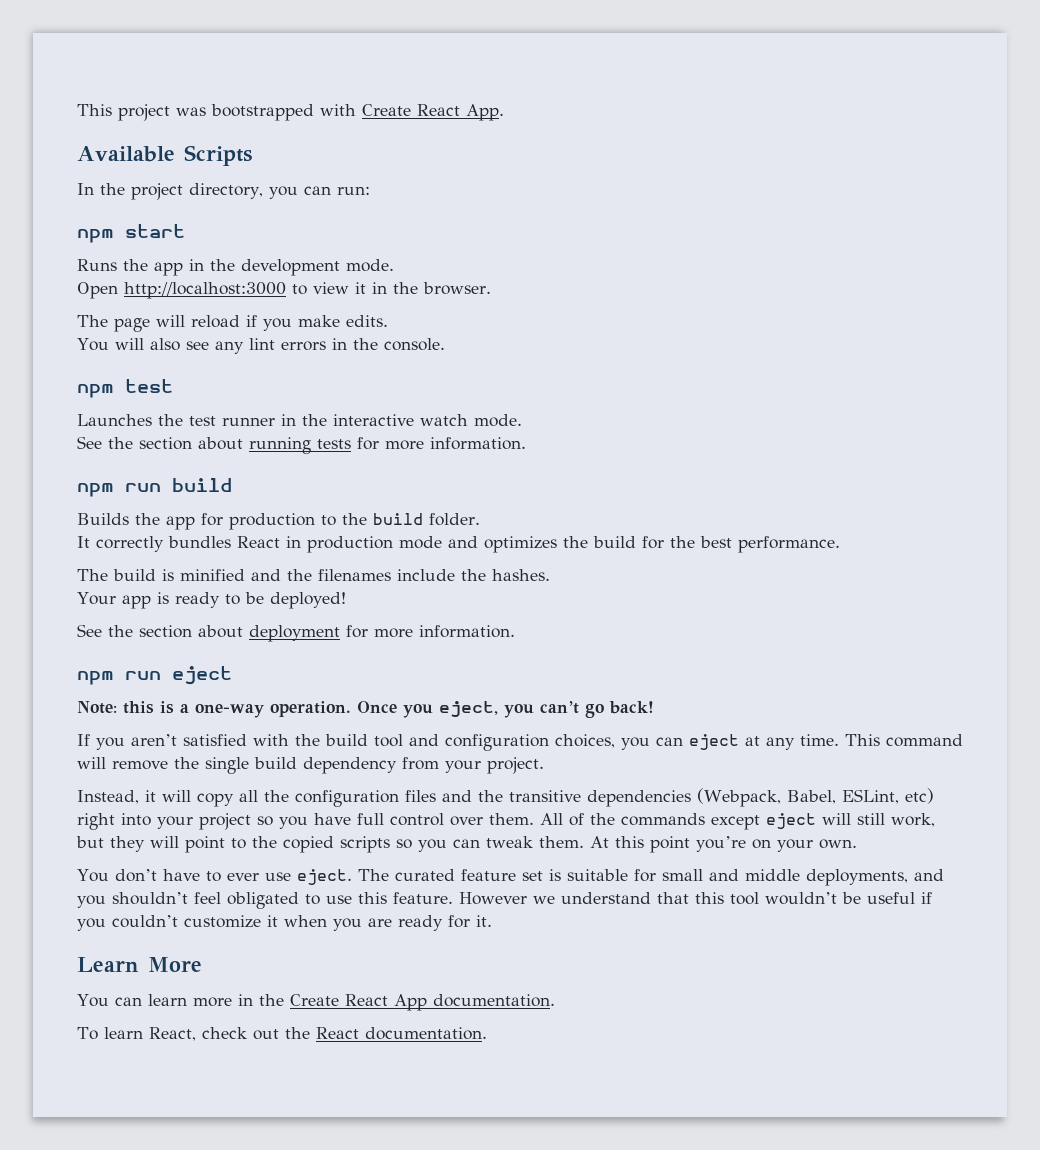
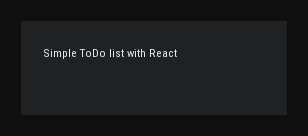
[77,104,504,121] [77,145,252,166] [77,183,370,200] [77,224,185,243] [77,259,394,276] [77,282,491,299] [77,315,388,332] [77,338,445,354] [77,379,173,398] [77,414,522,427] [77,436,526,454] [77,478,232,497] [77,513,480,530] [77,536,840,553] [77,569,550,581] [77,592,346,609] [77,624,515,642] [77,666,232,685] [77,701,654,718] [77,734,963,751] [77,757,544,774] [77,788,934,807] [77,813,935,830] [76,836,857,853] [77,869,944,886] [77,892,932,909] [77,915,492,931] [77,957,202,972] [77,994,555,1011] [77,1027,487,1041] This project was bootstrapped with Create React App. // Available Scripts // In the project directory, you can run: // npm start // Runs the app in the development mode. // Open http://localhost:3000 to view it in the browser. // The page will reload if you make edits. // You will also see any lint errors in the console. // npm test // Launches the test runner in the interactive watch mode. // See the section about running tests for more information. // npm run build // Builds the app for production to the build folder. // It correctly bundles React in production mode and optimizes the build for the best performance. // The build is minified and the filenames include the hashes. // Your app is ready to be deployed! // See the section about deployment for more information. // npm run eject // Note: this is a one-way operation. Once you eject, you can’t go back! // If you aren’t satisfied with the build tool and configuration choices, you can eject at any time. This command will remove the single build dependency from your project. // Instead, it will copy all the configuration files and the transitive dependencies (Webpack, Babel, ESLint, etc) right into your project so you have full control over them. All of the commands except eject will still work, but they will point to the copied scripts so you can tweak them. At this point you’re on your own. // You don’t have to ever use eject. The curated feature set is suitable for small and middle deployments, and you shouldn’t feel obligated to use this feature. However we understand that this tool wouldn’t be useful if you couldn’t customize it when you are ready for it. // Learn More // You can learn more in the Create React App documentation. // To learn React, check out the React documentation. -> [43,49,178,59] Simple ToDo list with React

